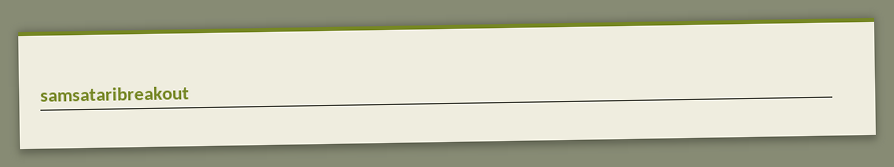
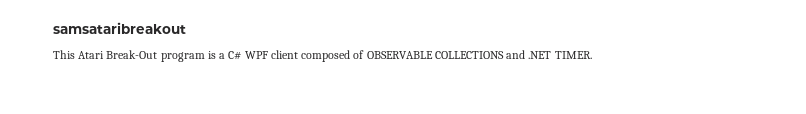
(190, 94) none -> [53,50,592,62] // This Atari Break-Out program is a C# WPF client composed of OBSERVABLE COLLECTIONS and .NET TIMER.

